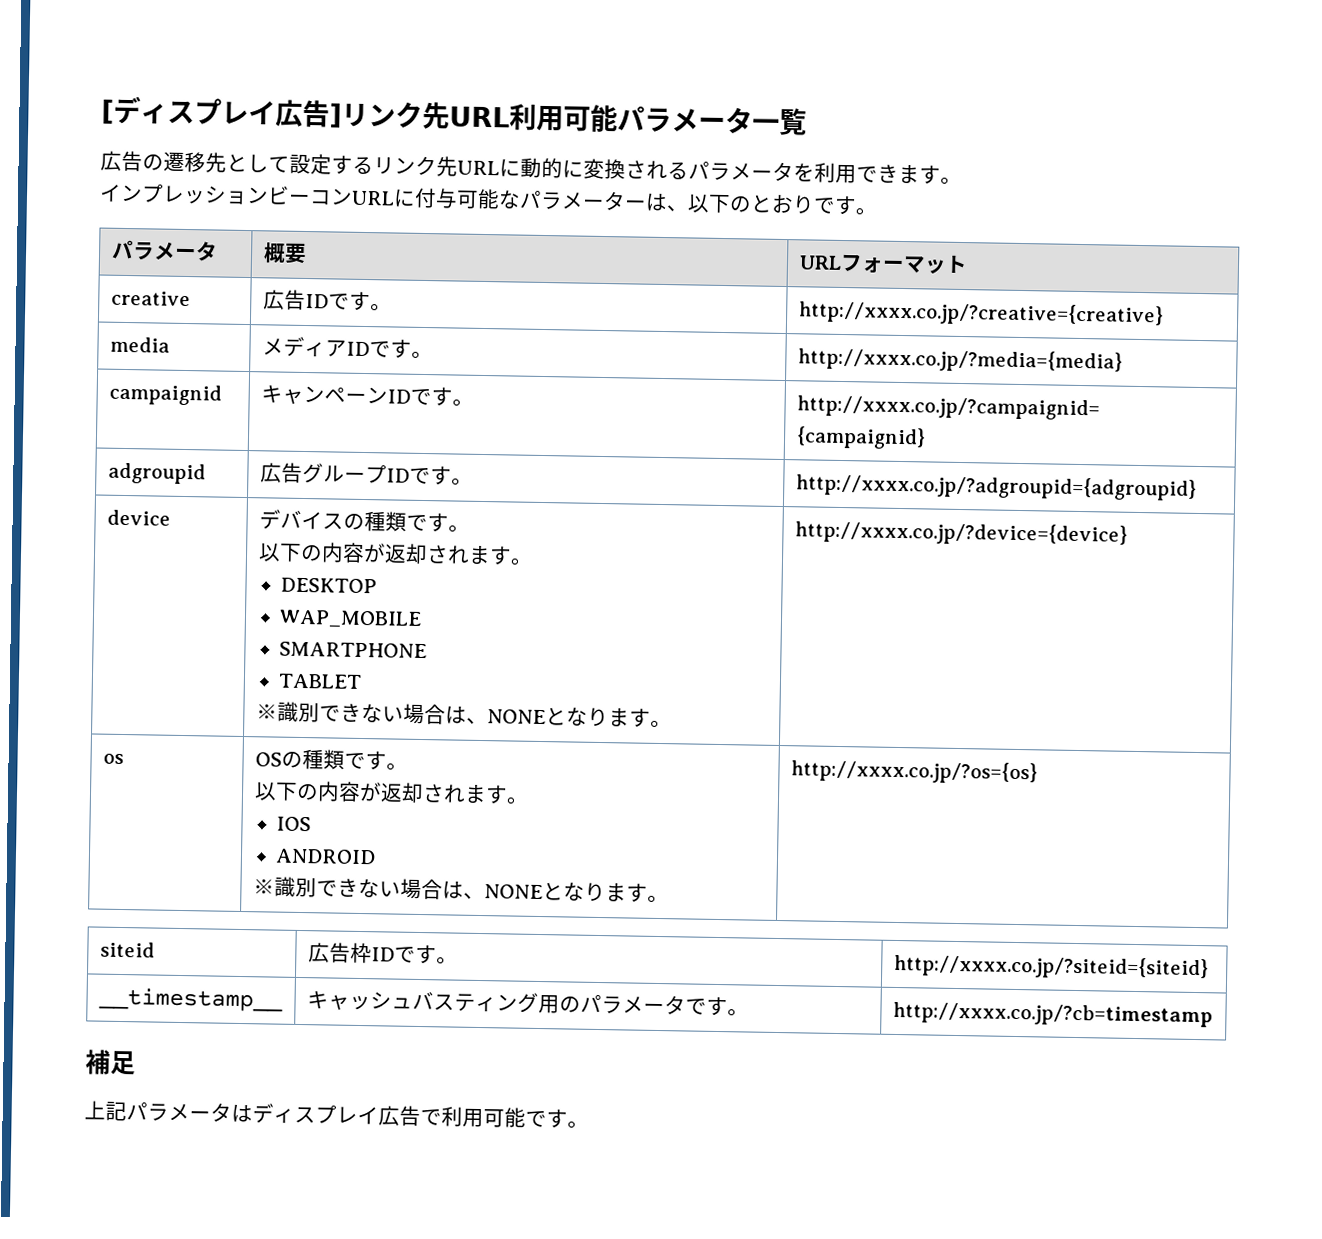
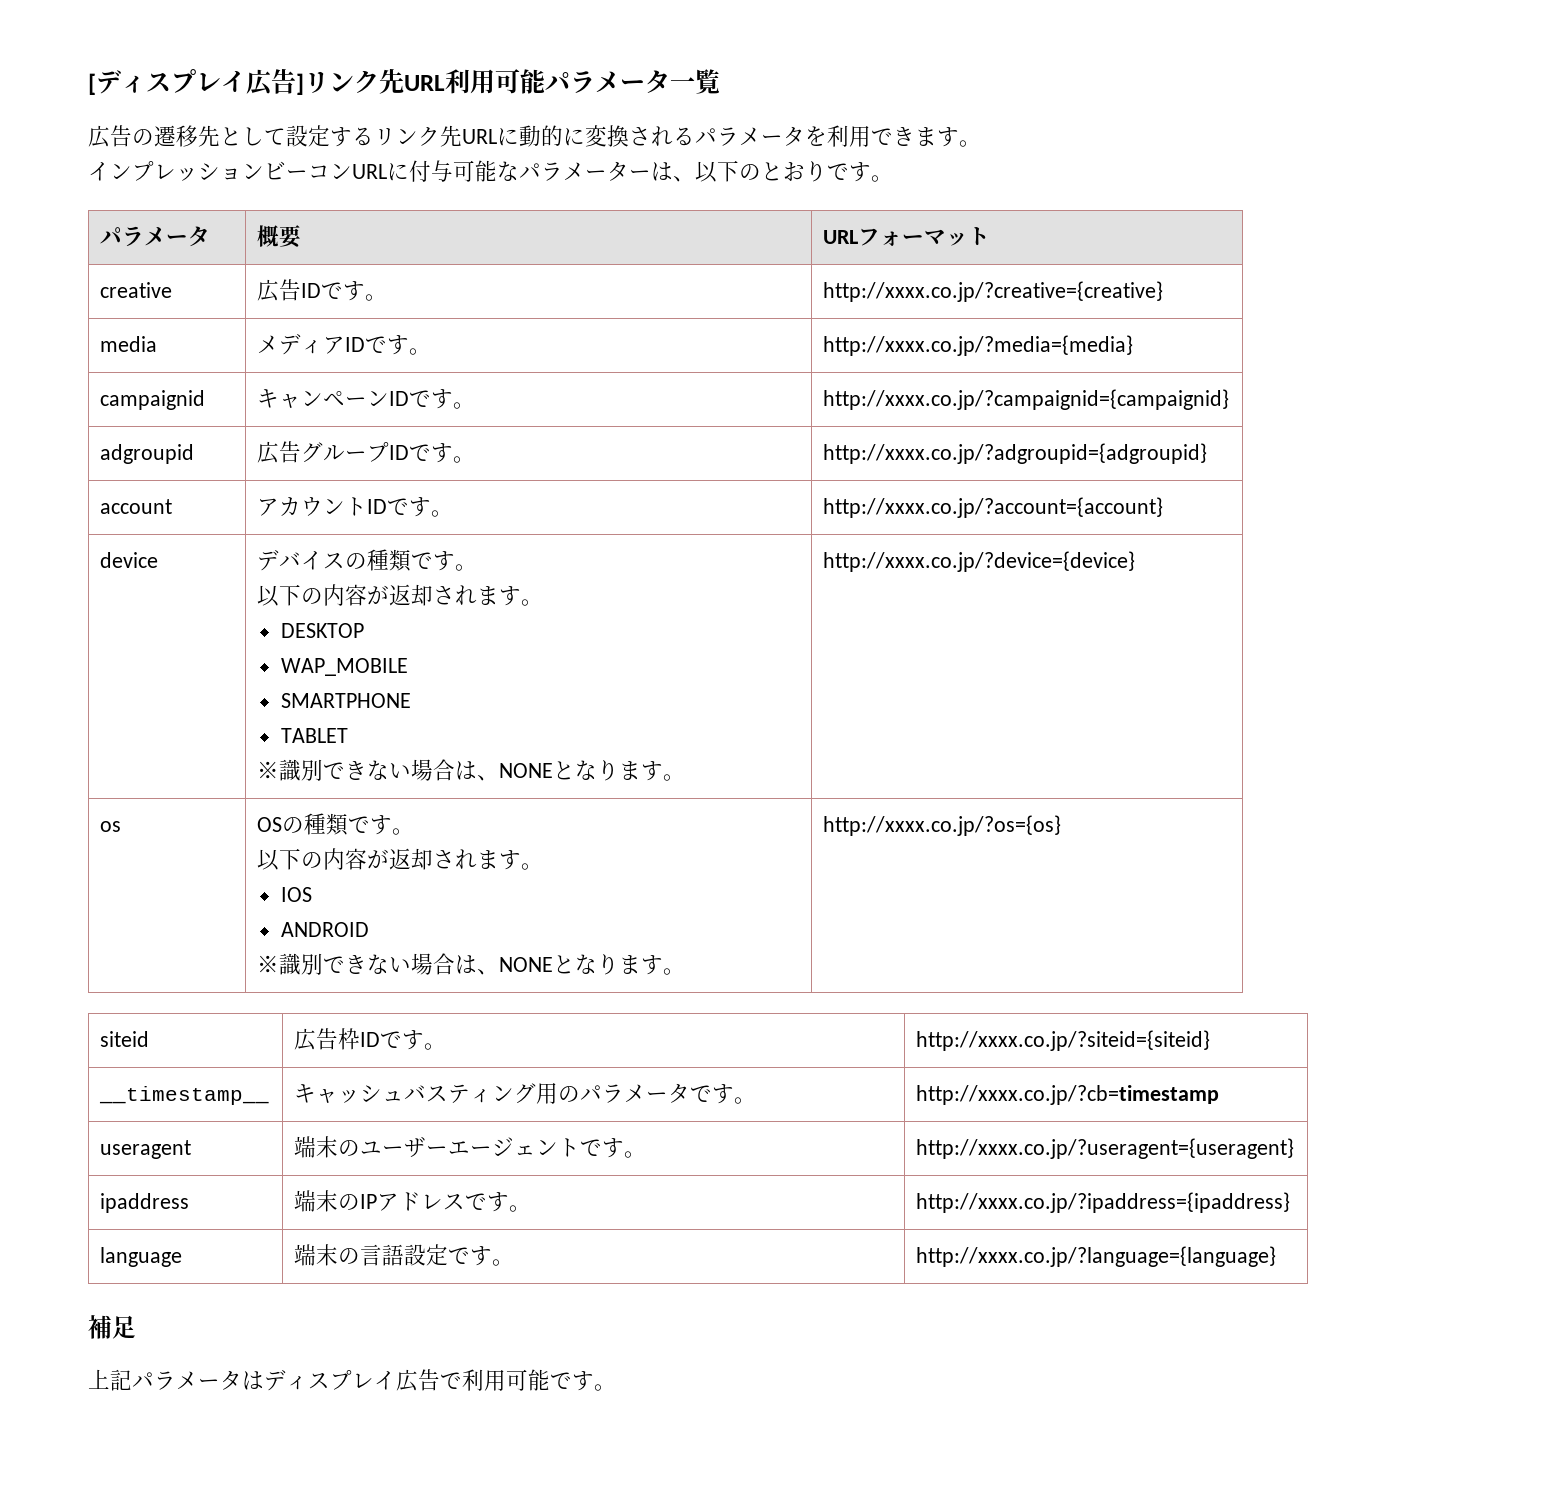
(1197, 487) none -> [100,499,173,514] [257,497,454,517] [823,497,1164,518] // account | アカウントIDです。 | http://xxxx.co.jp/?account={account}
(1213, 1014) none -> [100,1140,192,1159] [294,1136,647,1158] [916,1138,1295,1159] [100,1193,190,1213] [294,1190,532,1212] [916,1192,1291,1213] [100,1247,183,1267] [294,1244,515,1266] [916,1246,1277,1267] // useragent | 端末のユーザーエージェントです。 | http://xxxx.co.jp/?useragent={useragent} // ipaddress | 端末のIPアドレスです。 | http://xxxx.co.jp/?ipaddress={ipaddress} // language | 端末の言語設定です。 | http://xxxx.co.jp/?language={language}

